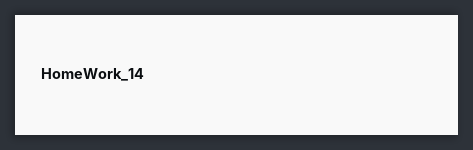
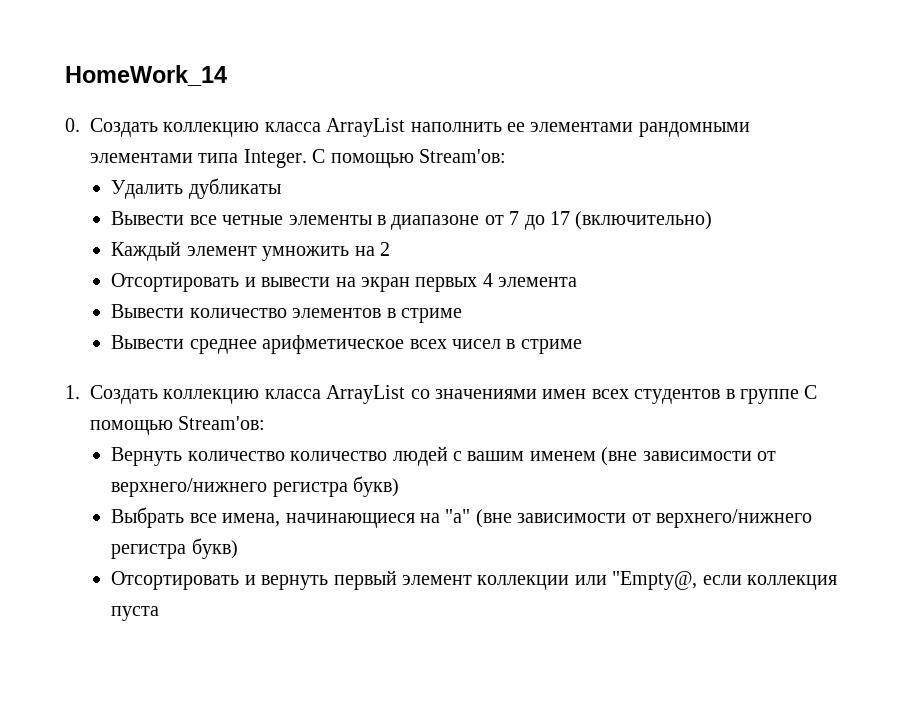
(144, 74) none -> [65,118,750,137] [90,149,506,168] [111,178,281,199] [111,211,713,230] [111,241,390,261] [111,273,578,292] [111,304,462,323] [111,335,582,354] [65,385,818,404] [90,416,266,435] [111,446,776,466] [111,476,400,497] [111,507,812,528] [111,538,238,559] [111,570,837,590] [111,606,160,621] // 0. Создать коллекцию класса ArrayList наполнить ее элементами рандомными элементами типа Integer. С помощью Stream'ов: // Удалить дубликаты // Вывести все четные элементы в диапазоне от 7 до 17 (включительно) // Каждый элемент умножить на 2 // Отсортировать и вывести на экран первых 4 элемента // Вывести количество элементов в стриме // Вывести среднее арифметическое всех чисел в стриме // 1. Создать коллекцию класса ArrayList со значениями имен всех студентов в группе С помощью Stream'ов: // Вернуть количество количество людей с вашим именем (вне зависимости от верхнего/нижнего регистра букв) // Выбрать все имена, начинающиеся на "а" (вне зависимости от верхнего/нижнего регистра букв) // Отсортировать и вернуть первый элемент коллекции или "Empty@, если коллекция пуста

